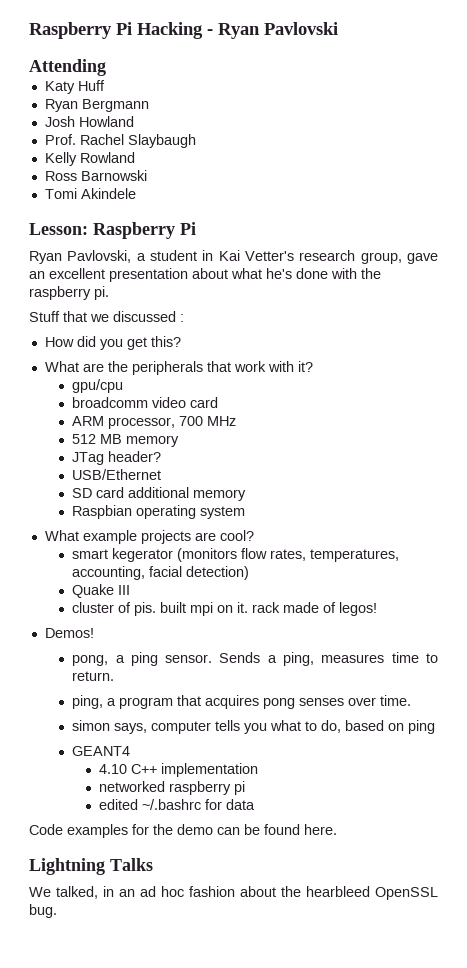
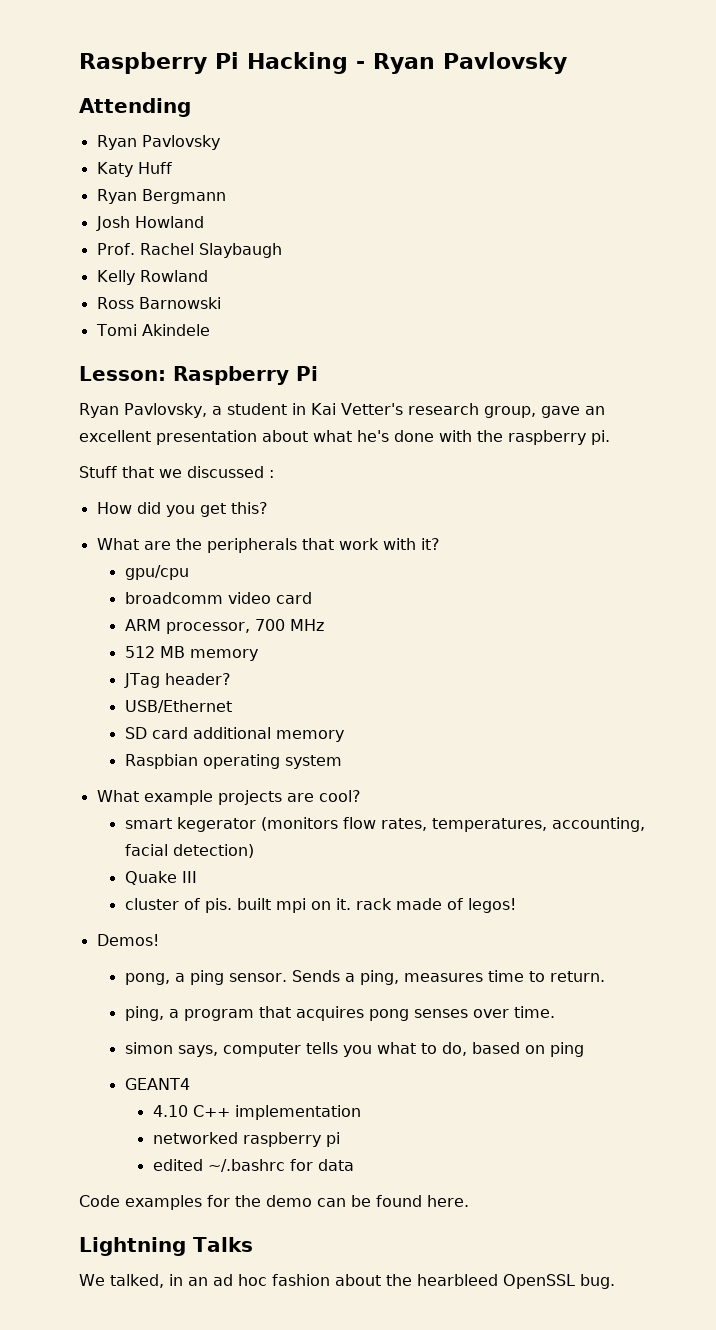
[264,22,338,35] Pavlovski -> [442,52,567,74] Pavlovsky
(106, 67) none -> [96,135,220,150] // Ryan Pavlovsky
[67,250,132,263] Pavlovski, -> [123,403,207,418] Pavlovsky,

